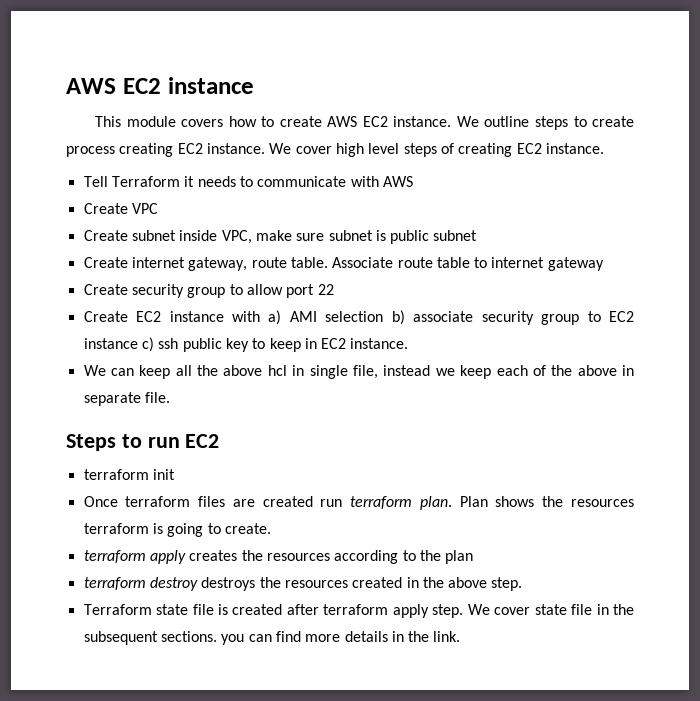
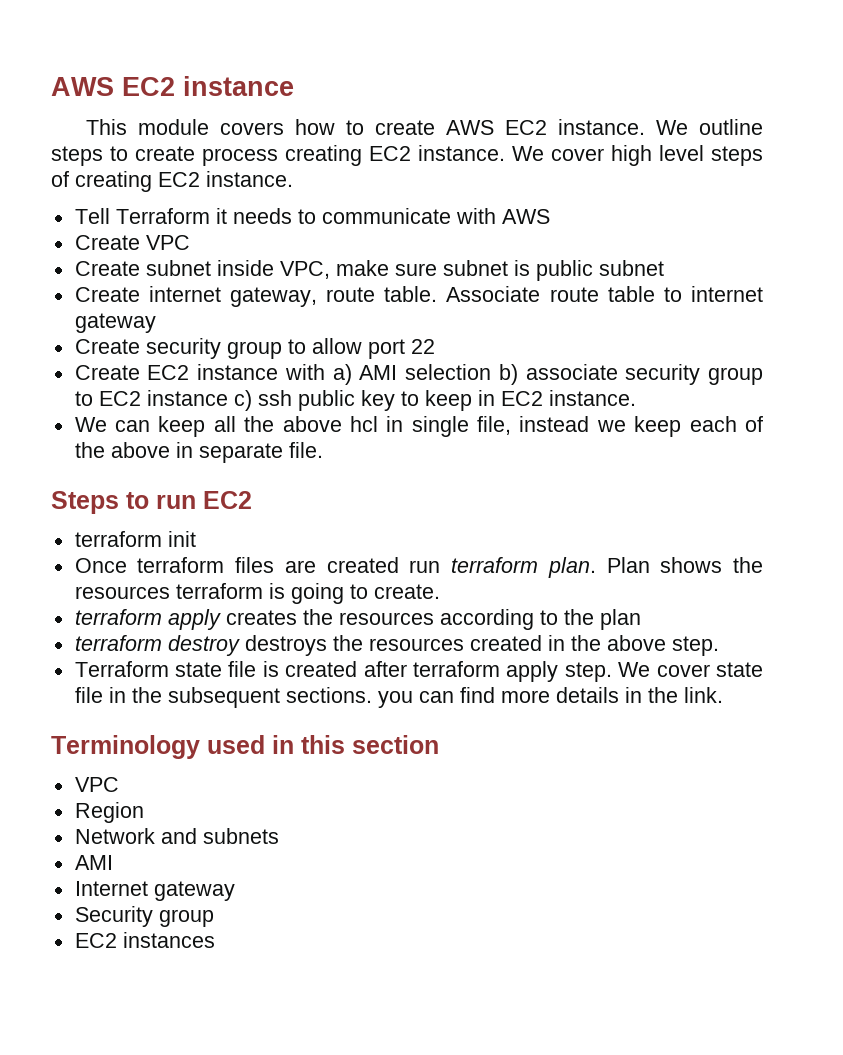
(461, 636) none -> [51,735,439,759] [74,777,119,792] [74,802,144,823] [74,828,279,844] [74,855,113,870] [74,881,235,901] [74,906,214,927] [74,932,215,948] // Terminology used in this section // VPC // Region // Network and subnets // AMI // Internet gateway // Security group // EC2 instances

